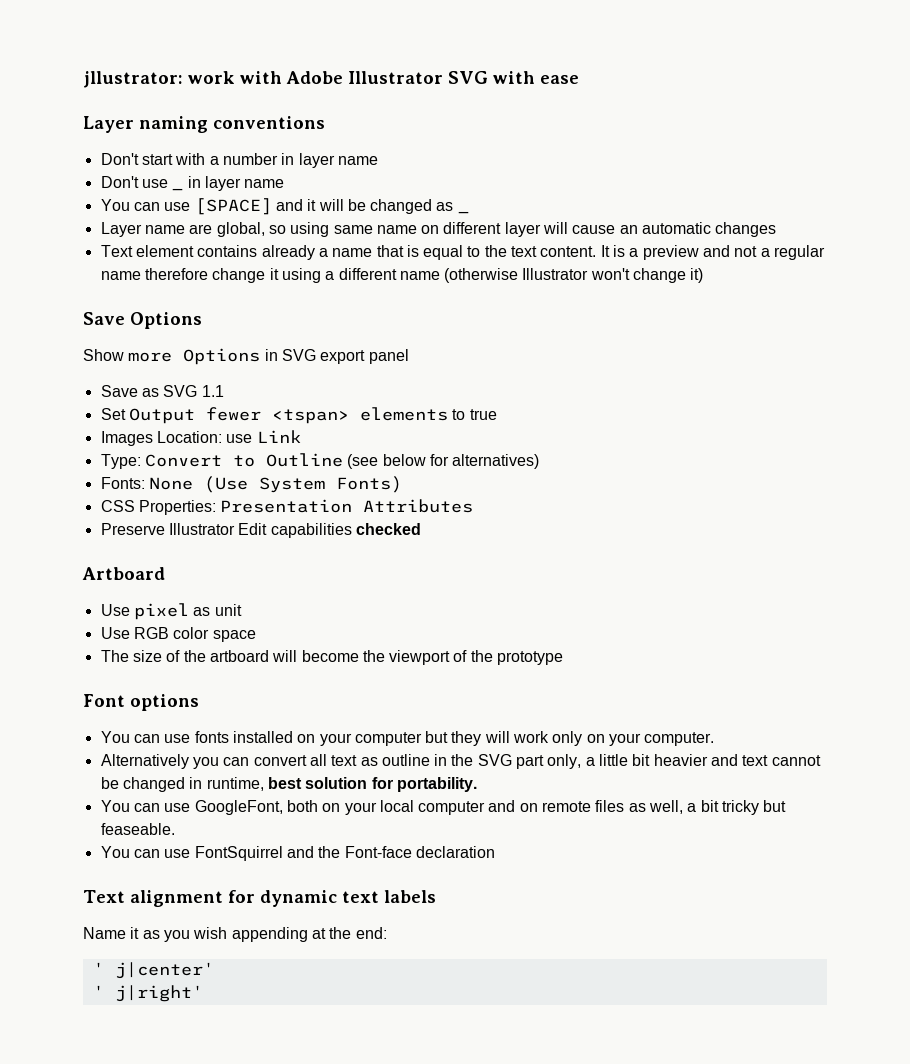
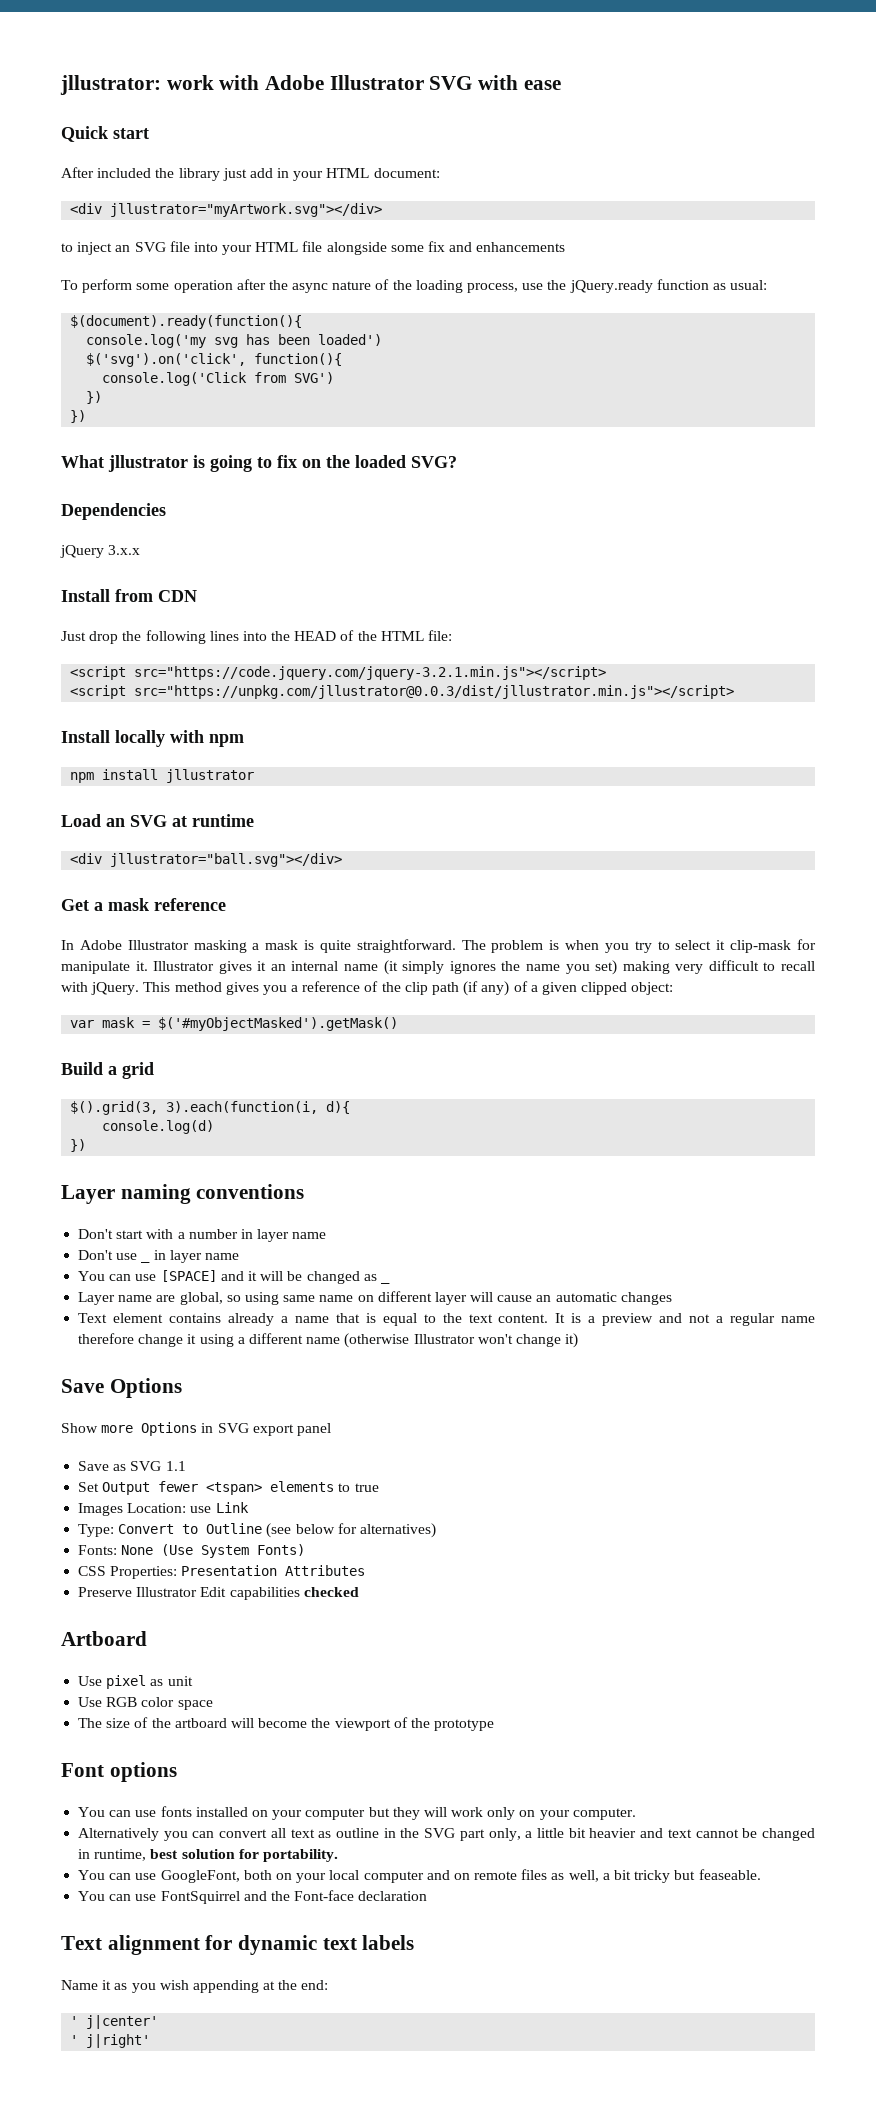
(579, 79) none -> [61,126,149,142] [61,167,440,181] [70,203,383,217] [61,241,566,255] [61,279,768,293] [70,315,303,329] [86,334,383,348] [86,353,343,367] [102,372,335,386] [86,391,103,404] [70,410,87,423] [61,455,457,472] [61,503,166,520] [60,545,141,558] [61,589,197,602] [61,630,453,644] [70,666,607,680] [70,685,735,699] [61,730,244,747] [70,769,255,783] [61,814,254,827] [70,853,343,867] [61,898,226,911] [61,939,817,953] [61,960,815,975] [61,981,674,996] [70,1017,399,1031] [61,1062,154,1079] [70,1101,351,1115] [102,1120,215,1134] [70,1139,87,1152] // Quick start // After included the library just add in your HTML document: // <div jllustrator="myArtwork.svg"></div> // to inject an SVG file into your HTML file alongside some fix and enhancements // To perform some operation after the async nature of the loading process, use the jQuery.ready function as usual: // $(document).ready(function(){ // console.log('my svg has been loaded') // $('svg').on('click', function(){ // console.log('Click from SVG') // }) // }) // What jllustrator is going to fix on the loaded SVG? // Dependencies // jQuery 3.x.x // Install from CDN // Just drop the following lines into the HEAD of the HTML file: // <script src="https://code.jquery.com/jquery-3.2.1.min.js"></script> // <script src="https://unpkg.com/jllustrator@0.0.3/dist/jllustrator.min.js"></script> // Install locally with npm // npm install jllustrator // Load an SVG at runtime // <div jllustrator="ball.svg"></div> // Get a mask reference // In Adobe Illustrator masking a mask is quite straightforward. The problem is when you try to select it clip-mask for manipulate it. Illustrator gives it an internal name (it simply ignores the name you set) making very difficult to recall with jQuery. This method gives you a reference of the clip path (if any) of a given clipped object: // var mask = $('#myObjectMasked').getMask() // Build a grid // $().grid(3, 3).each(function(i, d){ // console.log(d) // })

